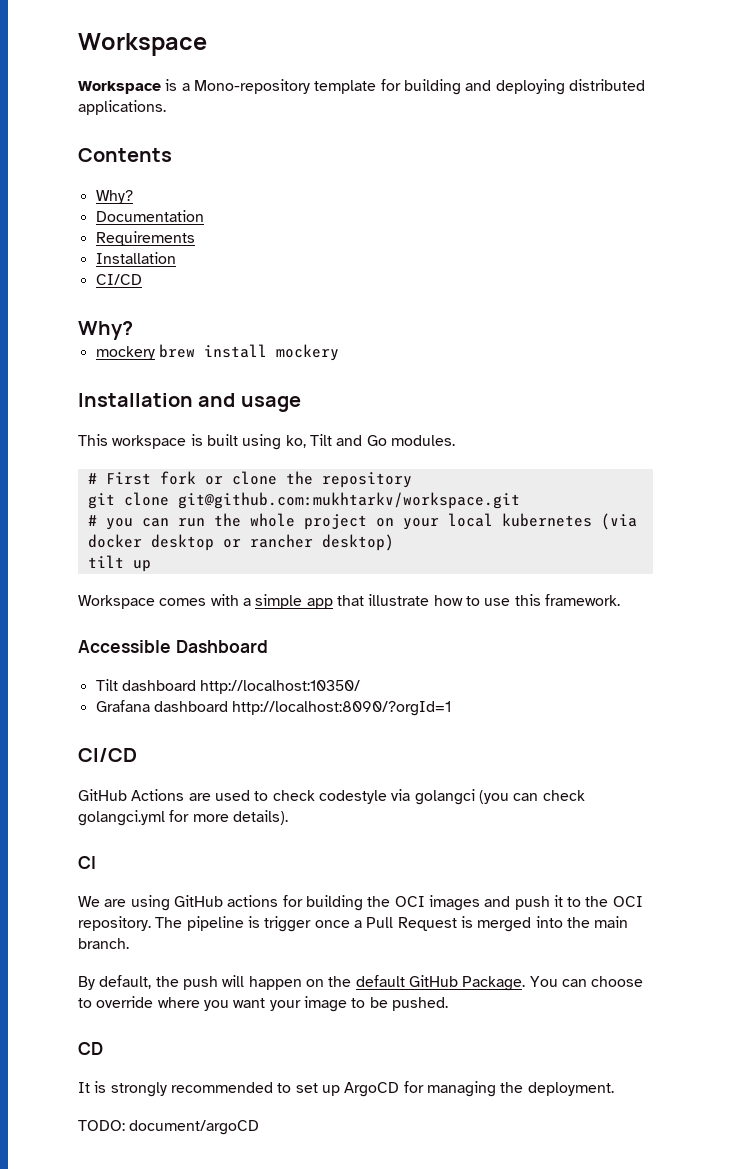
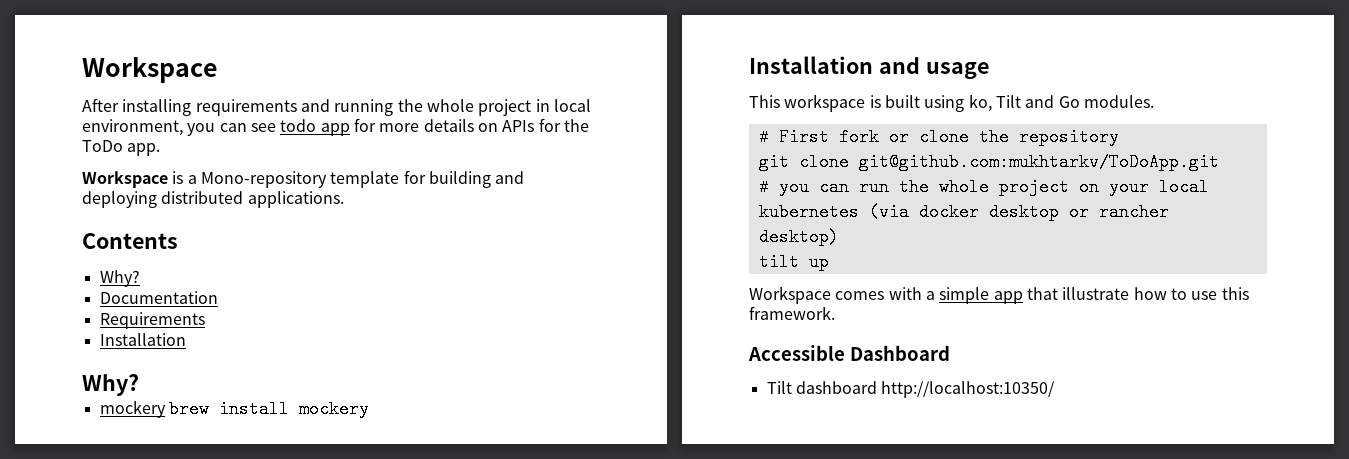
[78,33,207,56] Workspace -> [82,57,218,83] [82,98,591,116] [82,118,589,136] [82,140,161,156] Workspace // After installing requirements and running the whole project in local environment, you can see todo app for more details on APIs for the ToDo app.
[95,274,142,285] // CI/CD -> (186, 339) none
[177,492,520,509] git@github.com:mukhtarkv/workspace.git -> [858,153,1219,171] git@github.com:mukhtarkv/ToDoApp.git
[95,700,452,716] [78,748,137,762] [78,789,585,805] [78,810,288,826] [78,856,96,869] [78,895,643,911] [78,916,629,932] [78,938,129,949] [78,975,644,991] [78,996,448,1012] [78,1042,103,1055] [78,1081,614,1097] [78,1120,260,1135] // Grafana dashboard http://localhost:8090/?orgId=1 // CI/CD // GitHub Actions are used to check codestyle via golangci (you can check golangci.yml for more details). // CI // We are using GitHub actions for building the OCI images and push it to the OCI repository. The pipeline is trigger once a Pull Request is merged into the main branch. // By default, the push will happen on the default GitHub Package. You can choose to override where you want your image to be pushed. // CD // It is strongly recommended to set up ArgoCD for managing the deployment. // TODO: document/argoCD -> (1056, 389) none

